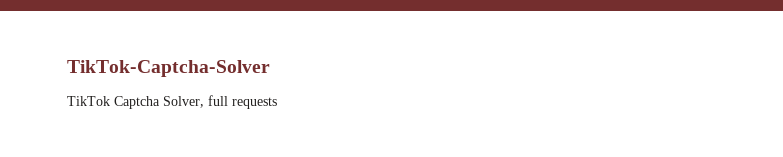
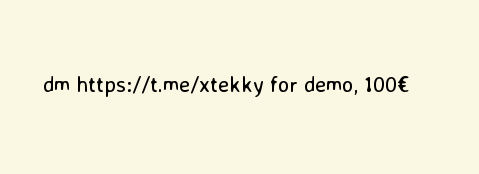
[67,60,270,77] [67,95,277,109] TikTok-Captcha-Solver // TikTok Captcha Solver, full requests -> [43,76,410,97] dm https://t.me/xtekky for demo, 100€

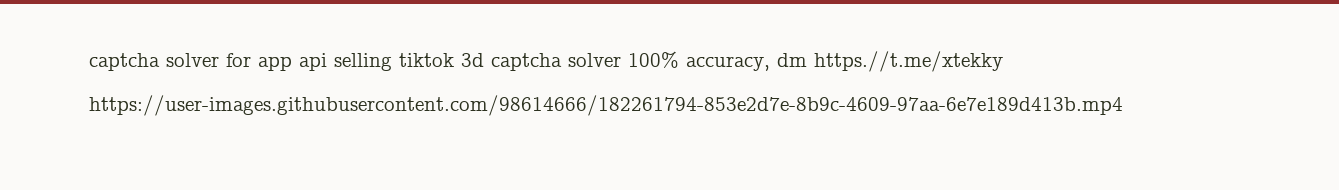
[43,76,410,97] dm https://t.me/xtekky for demo, 100€ -> [89,51,1003,72] [89,95,1123,116] captcha solver for app api selling tiktok 3d captcha solver 100% accuracy, dm https.//t.me/xtekky // https://user-images.githubusercontent.com/98614666/182261794-853e2d7e-8b9c-4609-97aa-6e7e189d413b.mp4

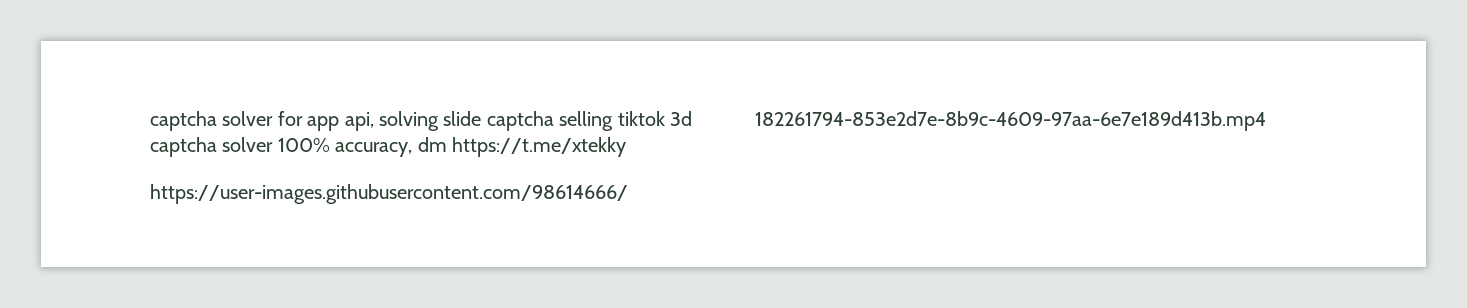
[299,53,327,71] api -> [344,111,554,131] api, solving slide captcha
[814,51,1003,72] https.//t.me/xtekky -> [452,137,626,157] https://t.me/xtekky

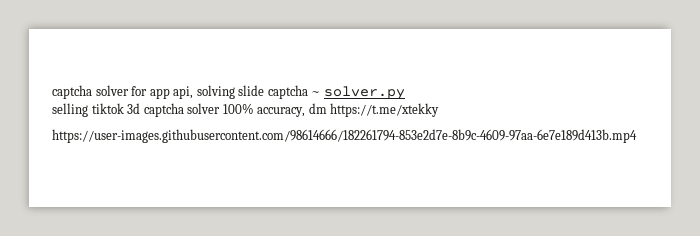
(554, 121) none -> [311,86,405,100] ~ solver.py //

